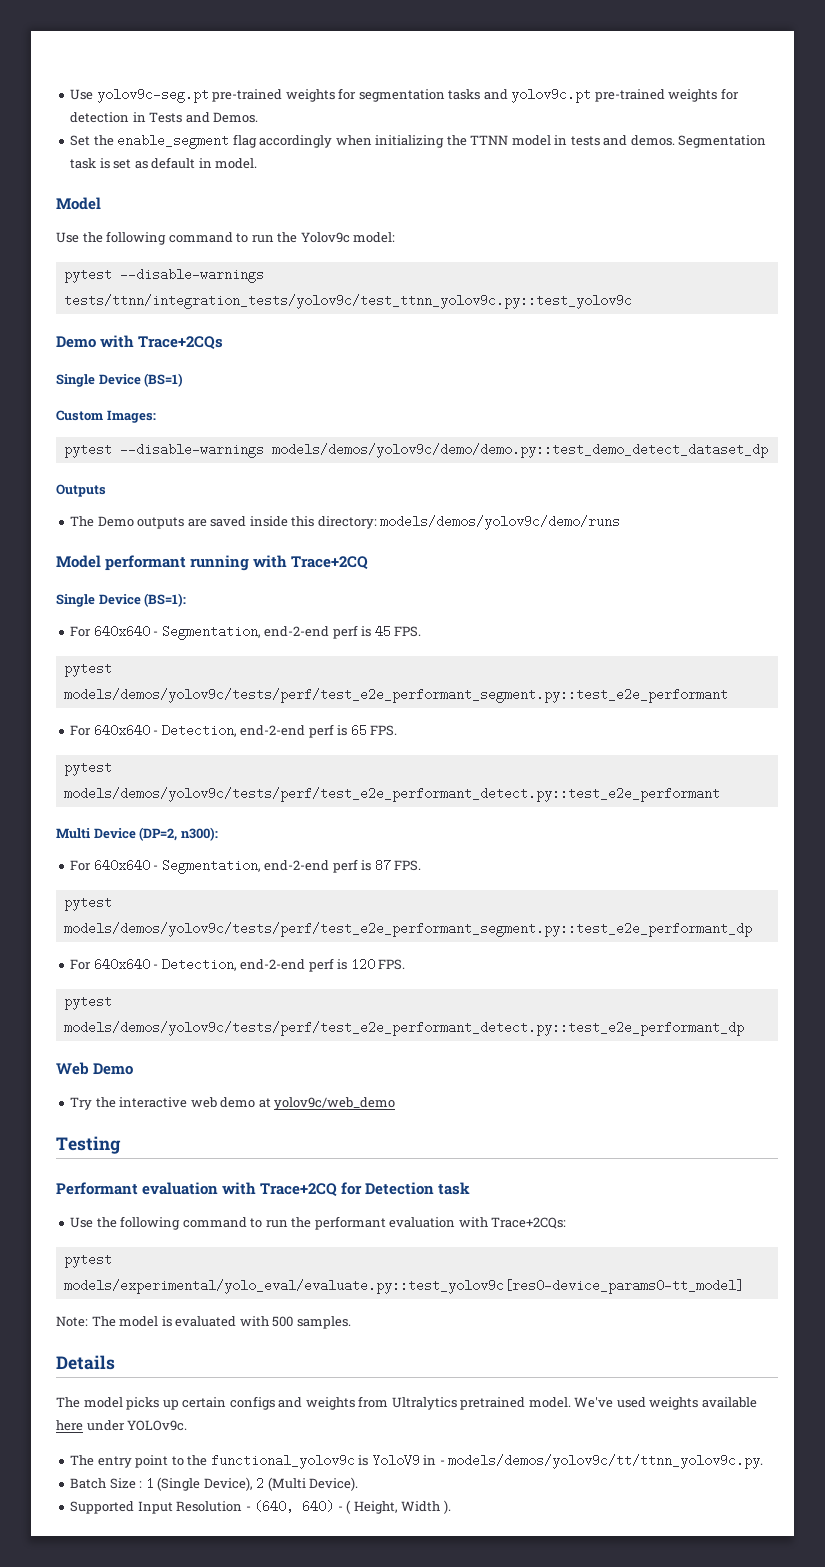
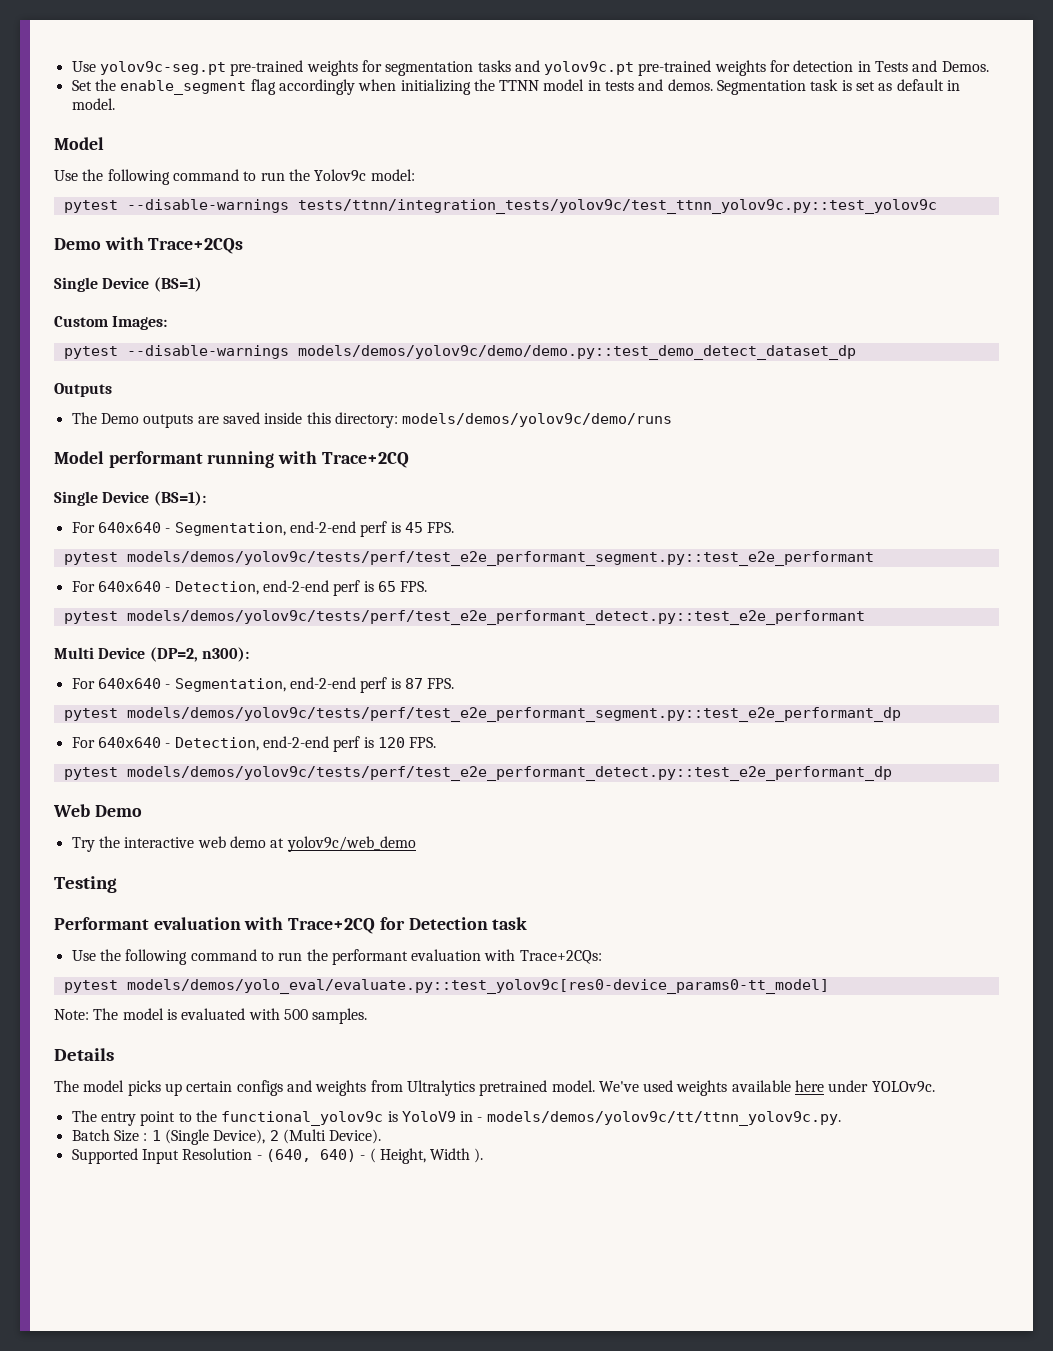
[63,1279,744,1294] models/experimental/yolo_eval/evaluate.py::test_yolov9c[res0-device_params0-tt_model] -> [126,979,829,994] models/demos/yolo_eval/evaluate.py::test_yolov9c[res0-device_params0-tt_model]

